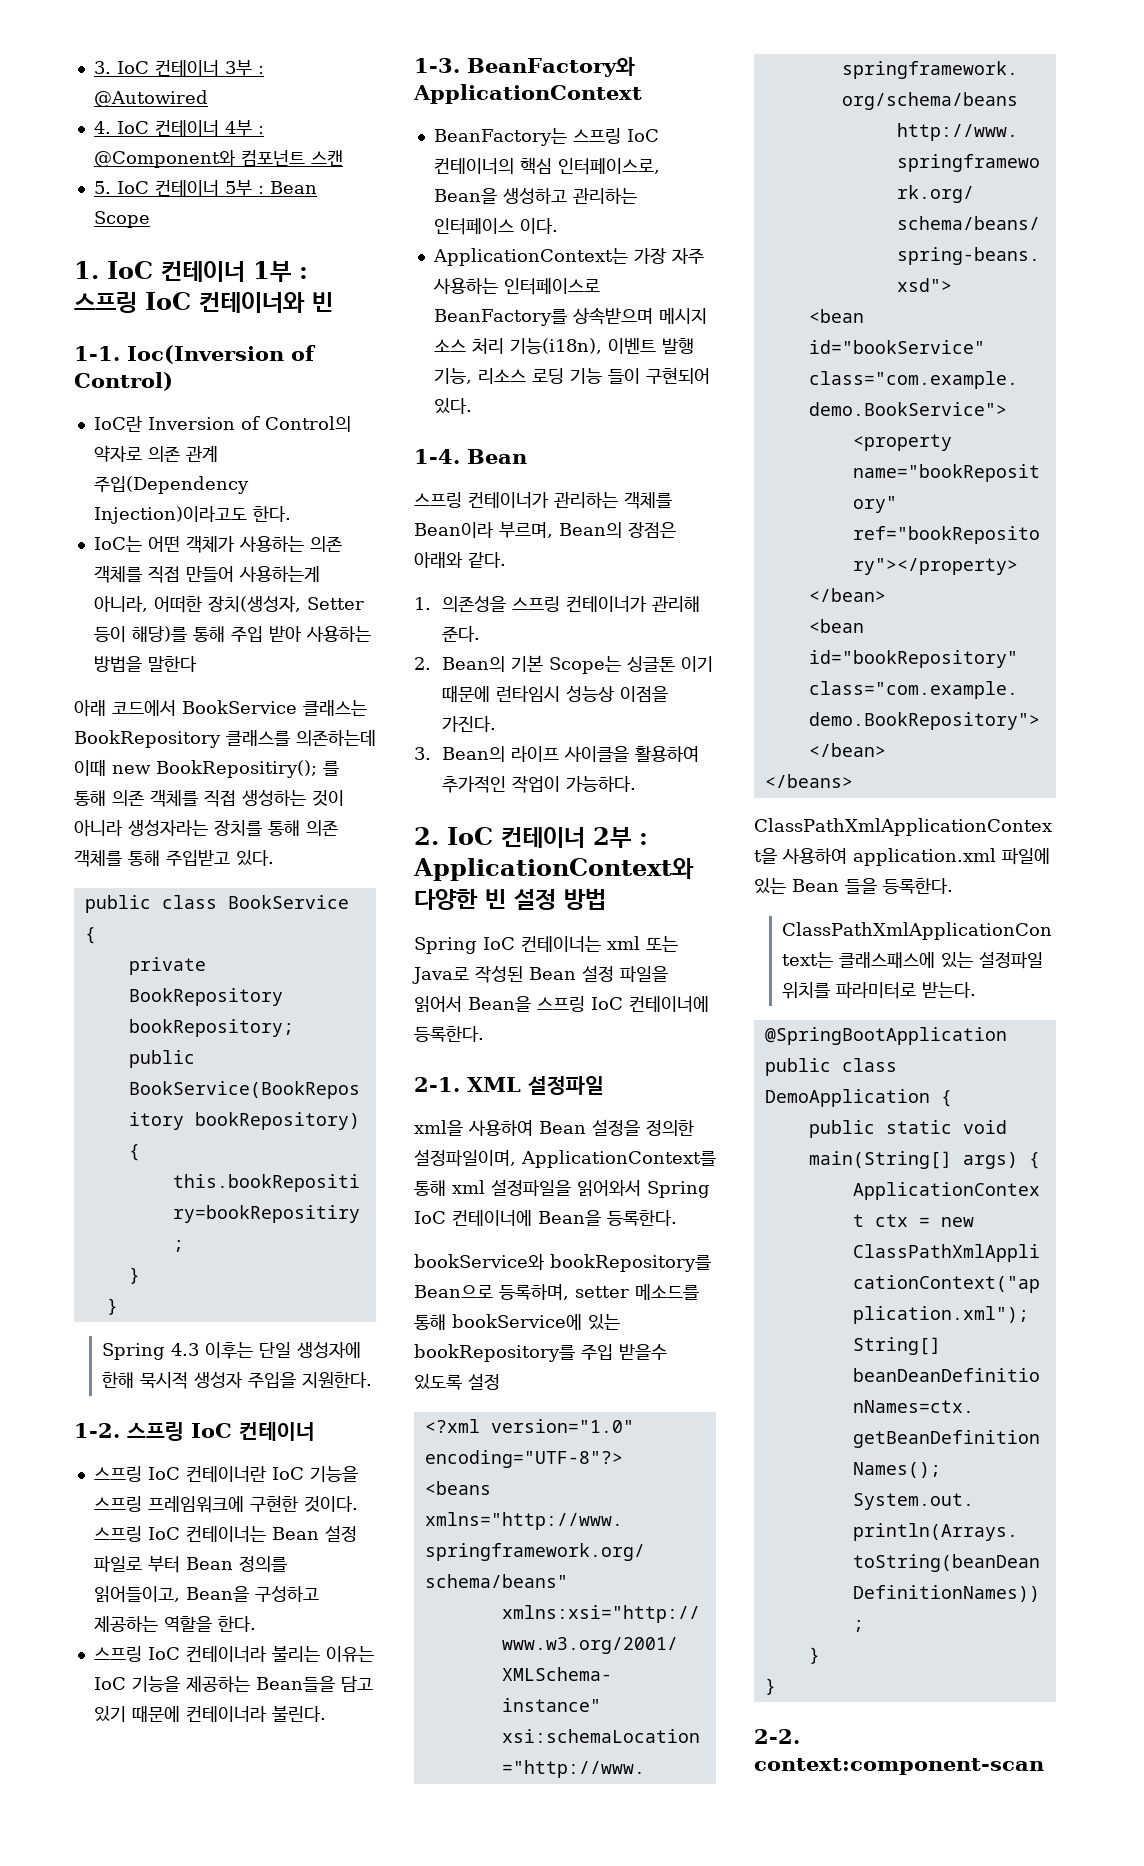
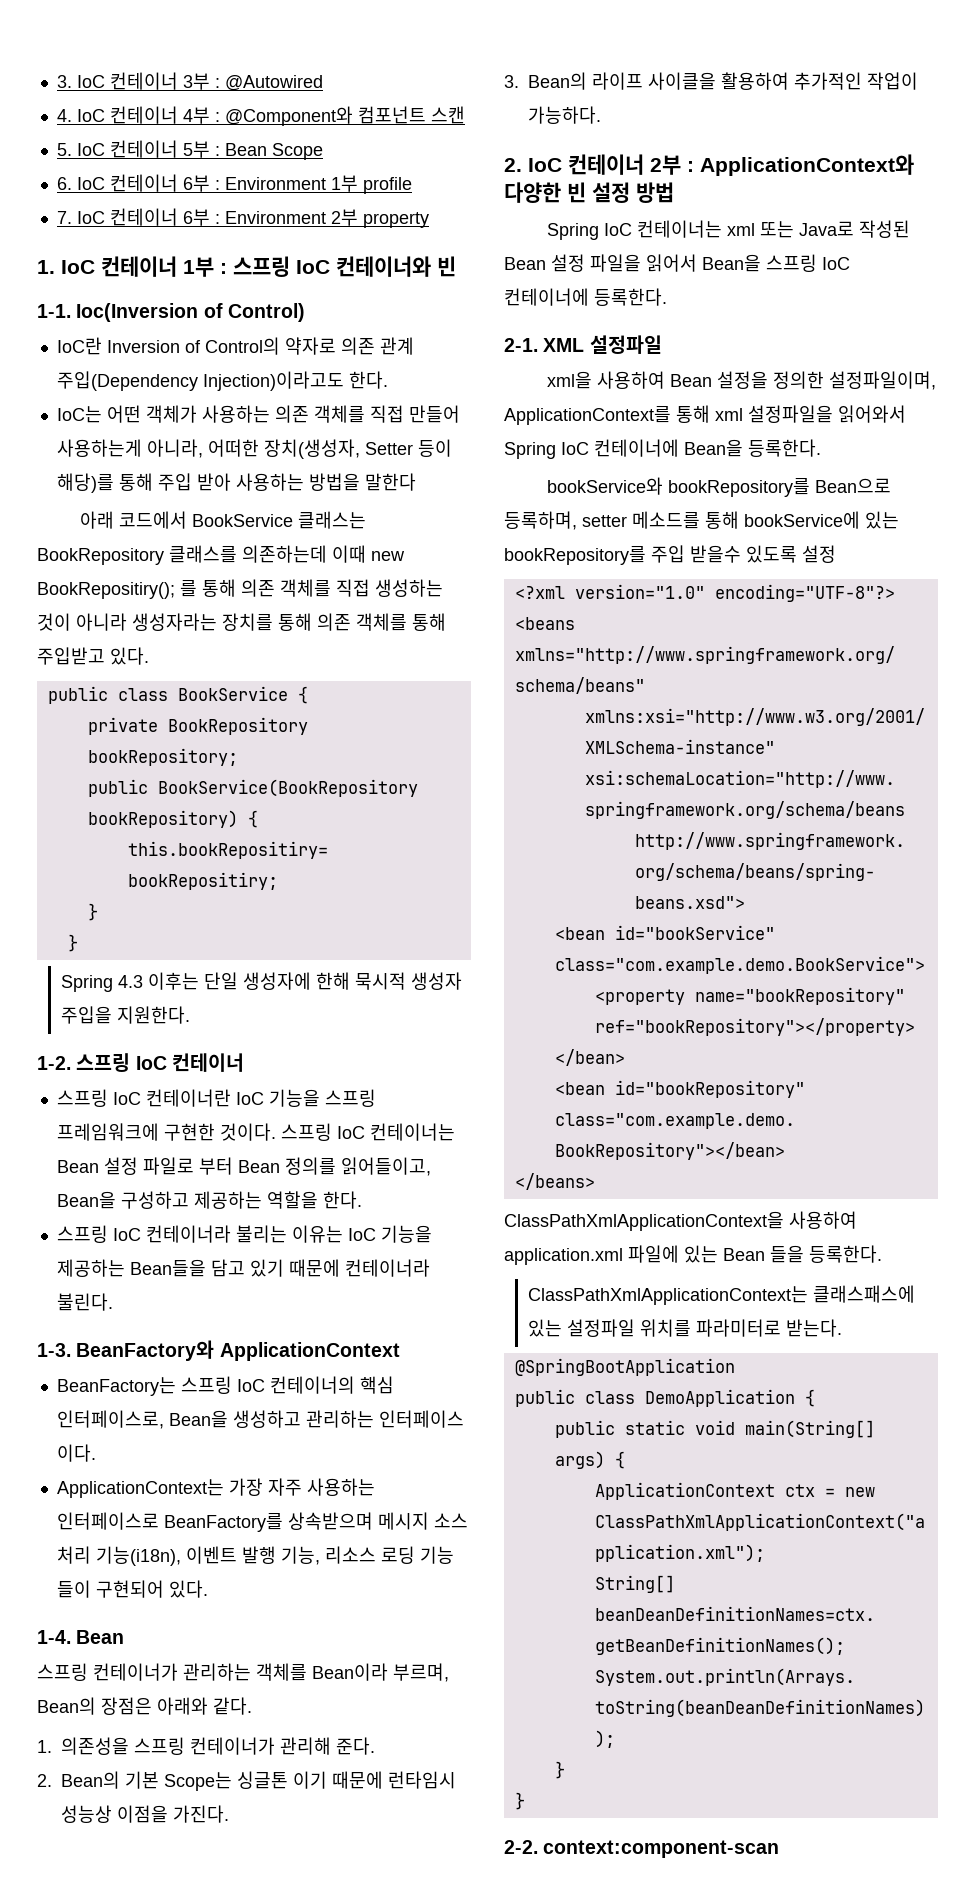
(150, 219) none -> [56,174,412,194] [56,208,429,228] // 6. IoC 컨테이너 6부 : Environment 1부 profile // 7. IoC 컨테이너 6부 : Environment 2부 property

